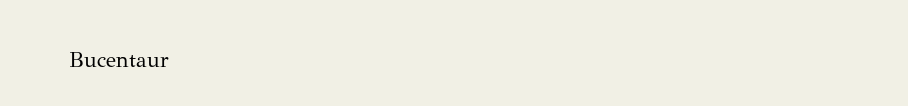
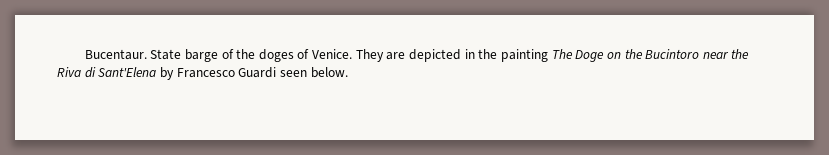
[69,52,169,67] Bucentaur -> [84,49,750,62] [57,67,348,80] Bucentaur. State barge of the doges of Venice. They are depicted in the painting The Doge on the Bucintoro near the Riva di Sant'Elena by Francesco Guardi seen below.

